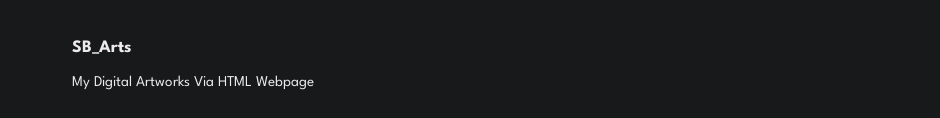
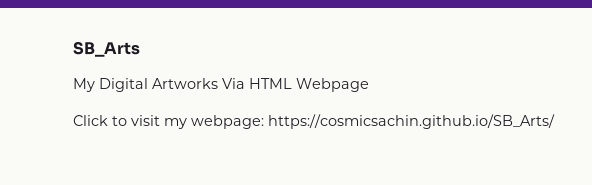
(315, 82) none -> [73,114,555,129] // Click to visit my webpage: https://cosmicsachin.github.io/SB_Arts/

